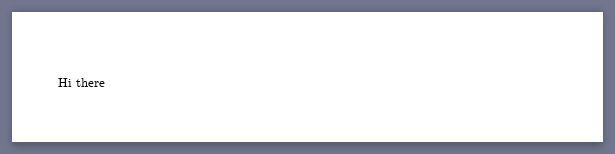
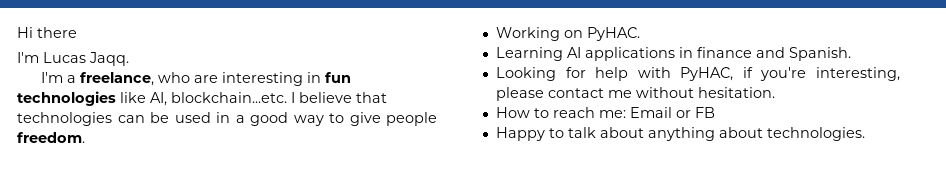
(105, 82) none -> [17,52,129,66] [40,72,351,86] [17,91,387,106] [17,112,437,126] [17,132,85,143] [495,27,640,41] [495,47,851,61] [495,67,900,81] [495,87,775,101] [495,107,715,118] [495,127,865,141] // I'm Lucas Jaqq. // I'm a freelance, who are interesting in fun technologies like AI, blockchain...etc. I believe that technologies can be used in a good way to give people freedom. // Working on PyHAC. // Learning AI applications in finance and Spanish. // Looking for help with PyHAC, if you're interesting, please contact me without hesitation. // How to reach me: Email or FB // Happy to talk about anything about technologies.

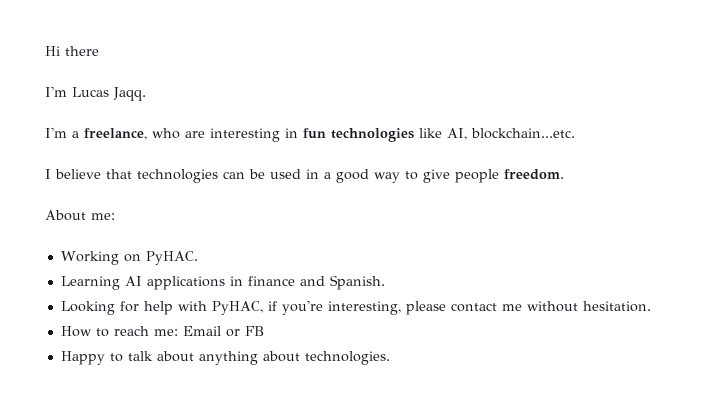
(287, 97) none -> (575, 133) //
(85, 137) none -> [45,210,115,221] // About me:

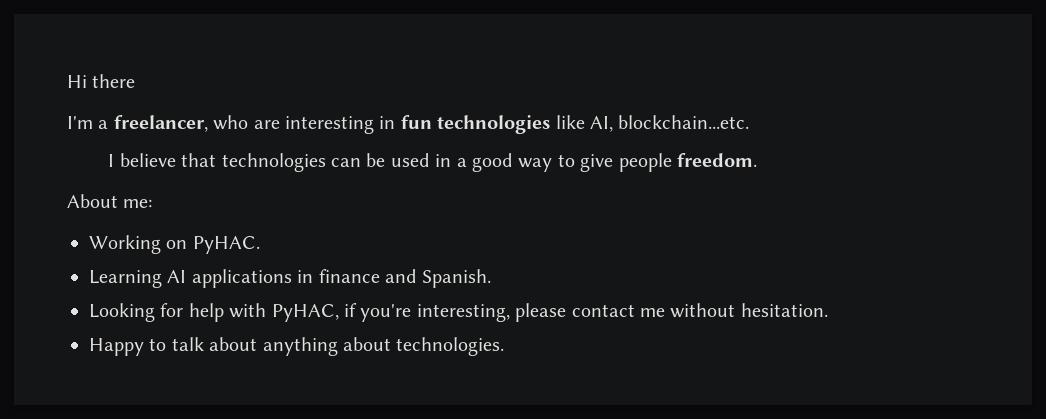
[45,86,146,101] // I'm Lucas Jaqq. -> (136, 81) none
[84,128,147,140] freelance, -> [113,115,208,132] freelancer,
[60,326,264,337] // How to reach me: Email or FB -> (828, 310) none

